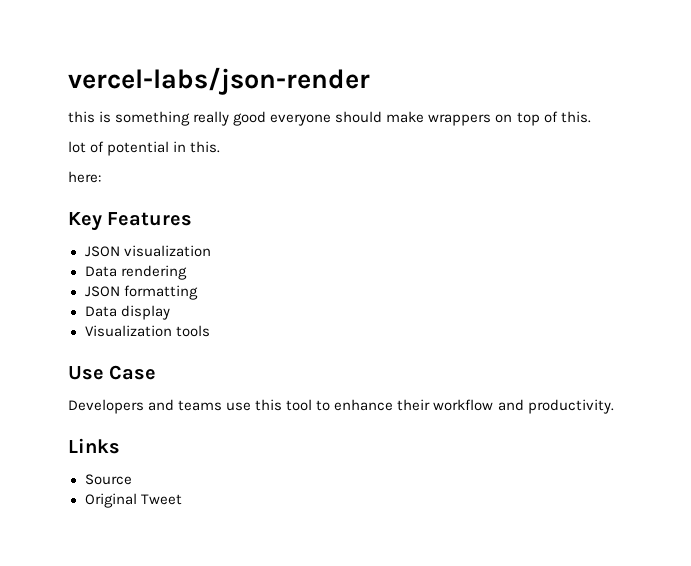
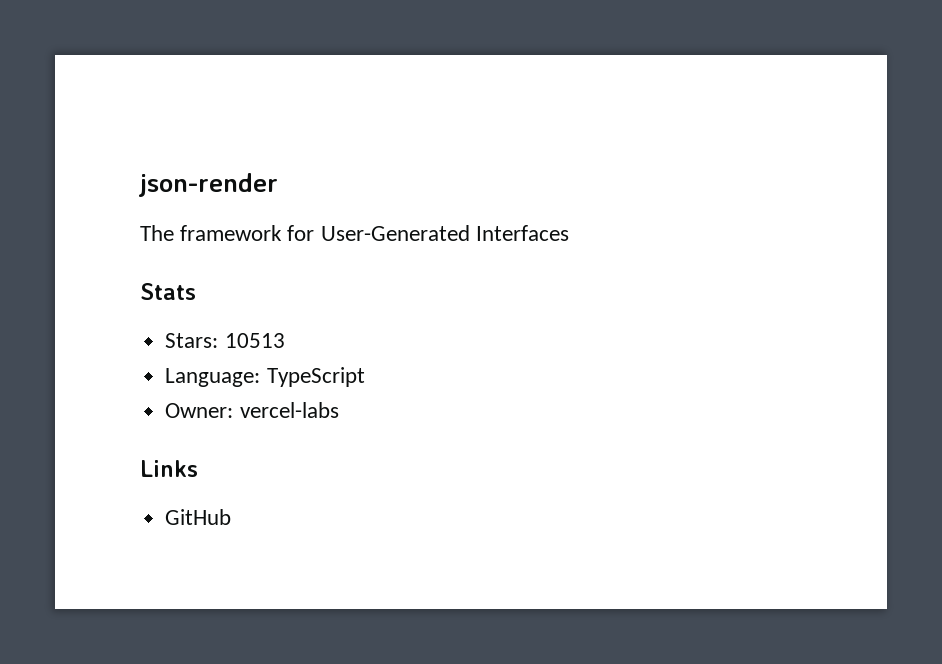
[68,67,370,95] [68,111,591,126] [68,141,221,156] [68,171,101,183] [68,212,193,231] [84,245,211,257] [84,265,187,280] [84,285,198,300] [84,305,170,320] [84,325,210,337] [68,365,157,380] [68,399,614,414] [68,438,120,454] [84,474,132,485] [84,493,182,508] vercel-labs/json-render // this is something really good everyone should make wrappers on top of this. // lot of potential in this. // here: // Key Features // JSON visualization // Data rendering // JSON formatting // Data display // Visualization tools // Use Case // Developers and teams use this tool to enhance their workflow and productivity. // Links // Source // Original Tweet -> [139,173,278,197] [140,225,569,241] [140,283,196,300] [165,333,285,348] [165,367,365,387] [165,402,339,418] [140,460,198,477] [165,509,232,525] json-render // The framework for User-Generated Interfaces // Stats // Stars: 10513 // Language: TypeScript // Owner: vercel-labs // Links // GitHub

